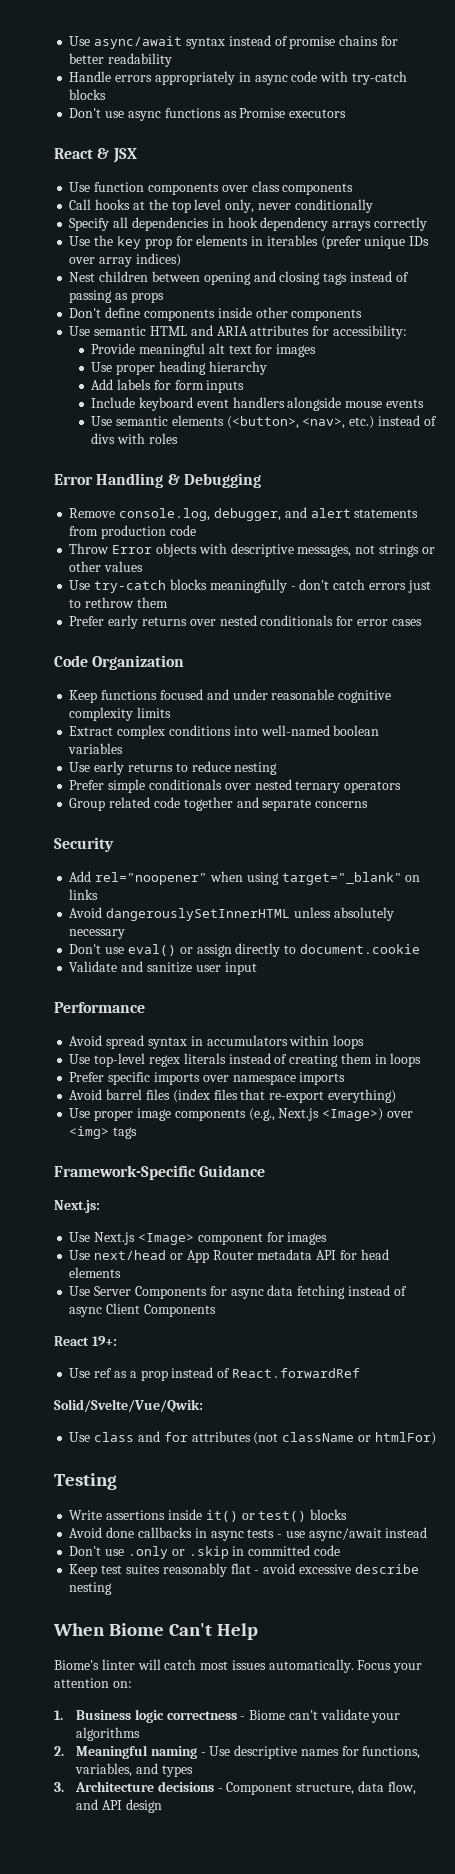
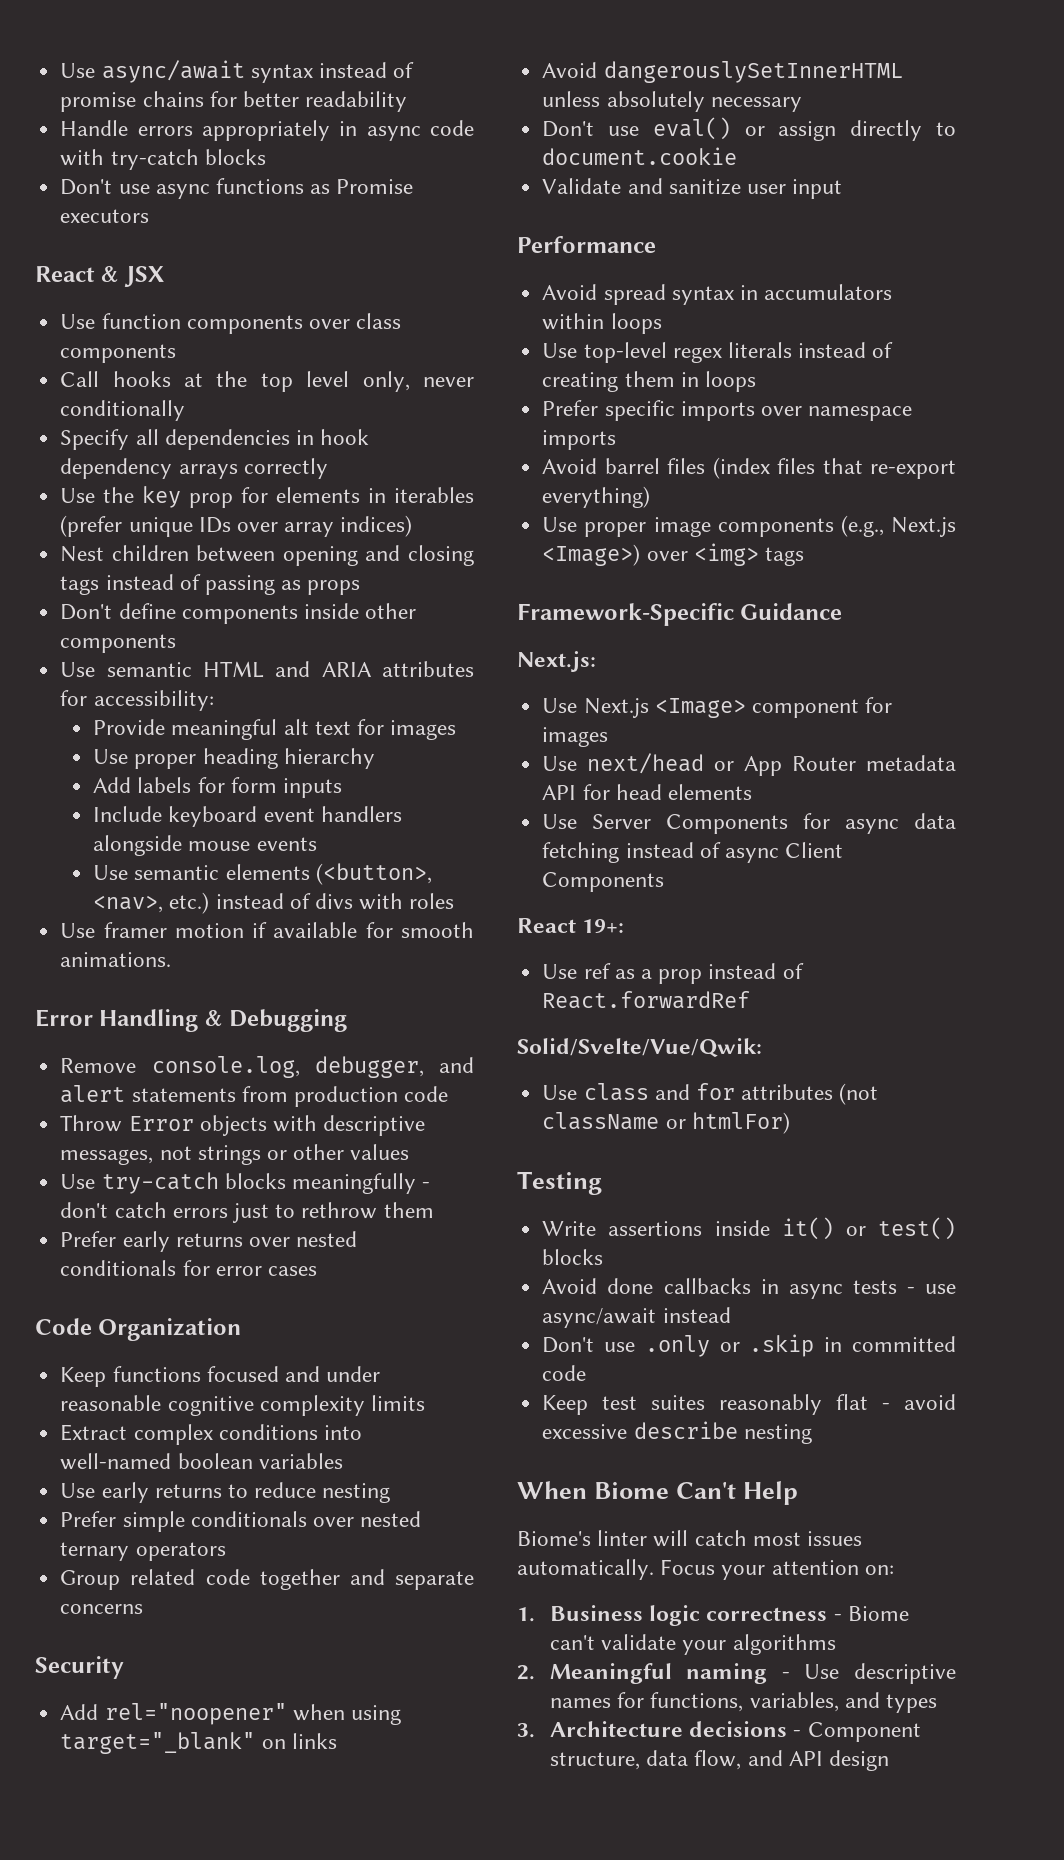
(178, 438) none -> [60,922,474,938] [60,952,172,967] // Use framer motion if available for smooth animations.

